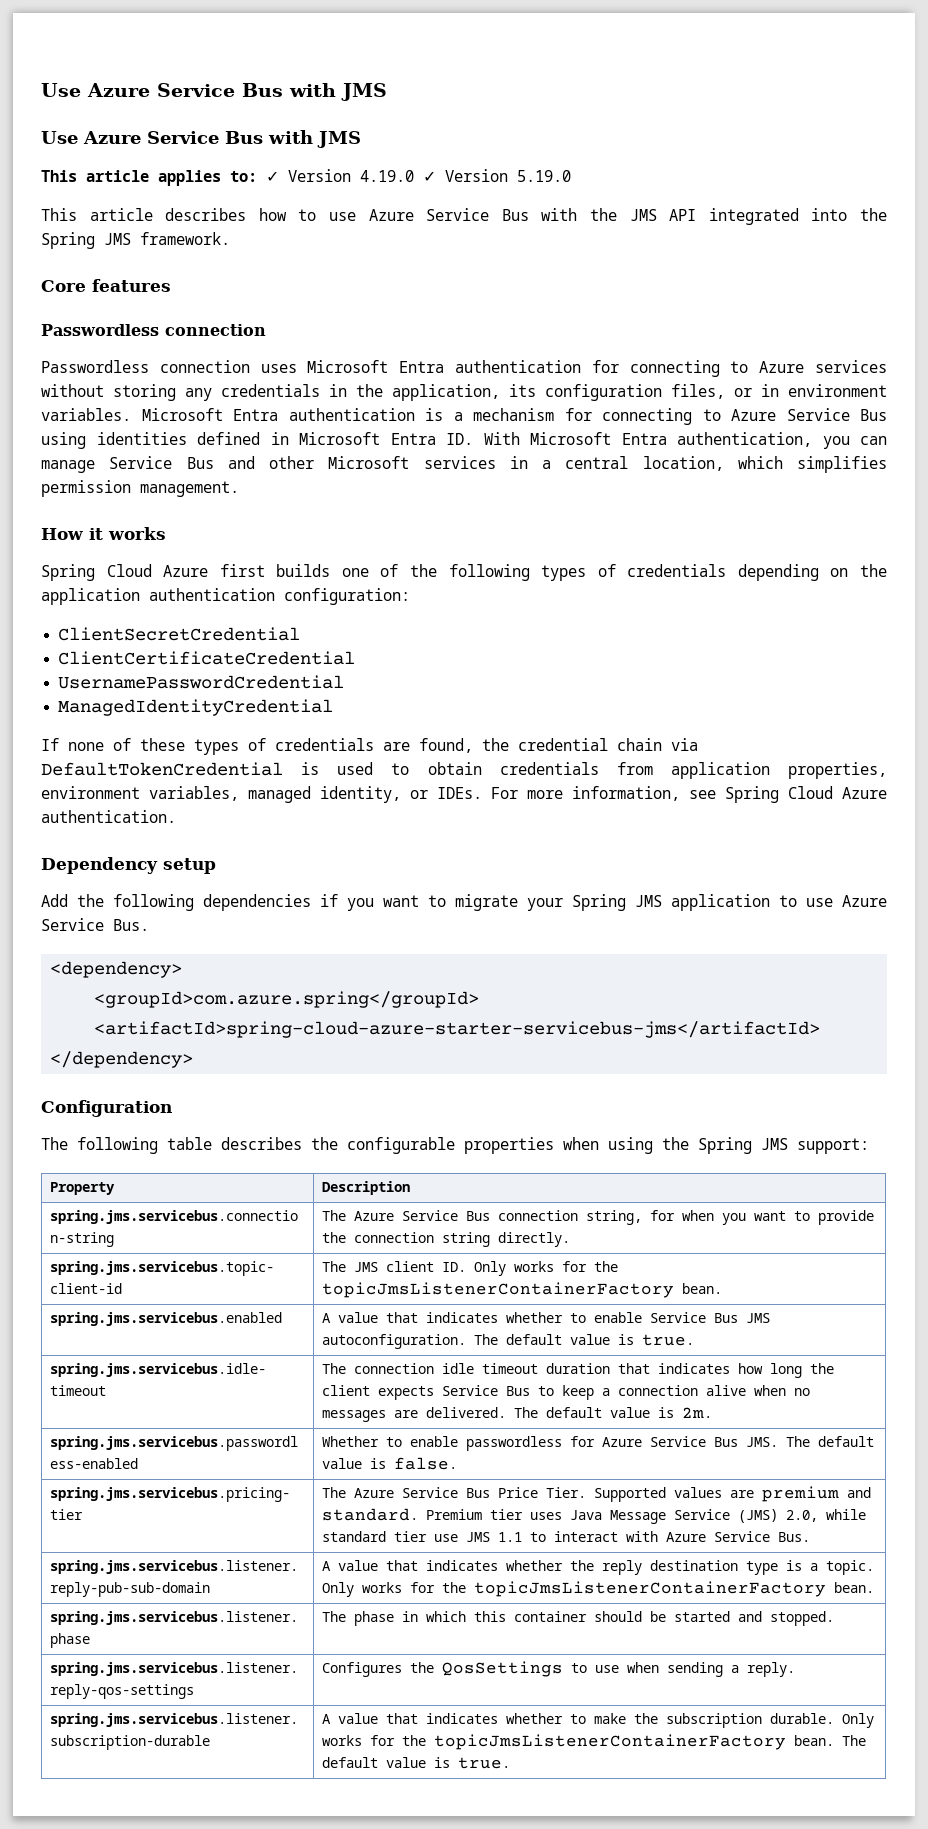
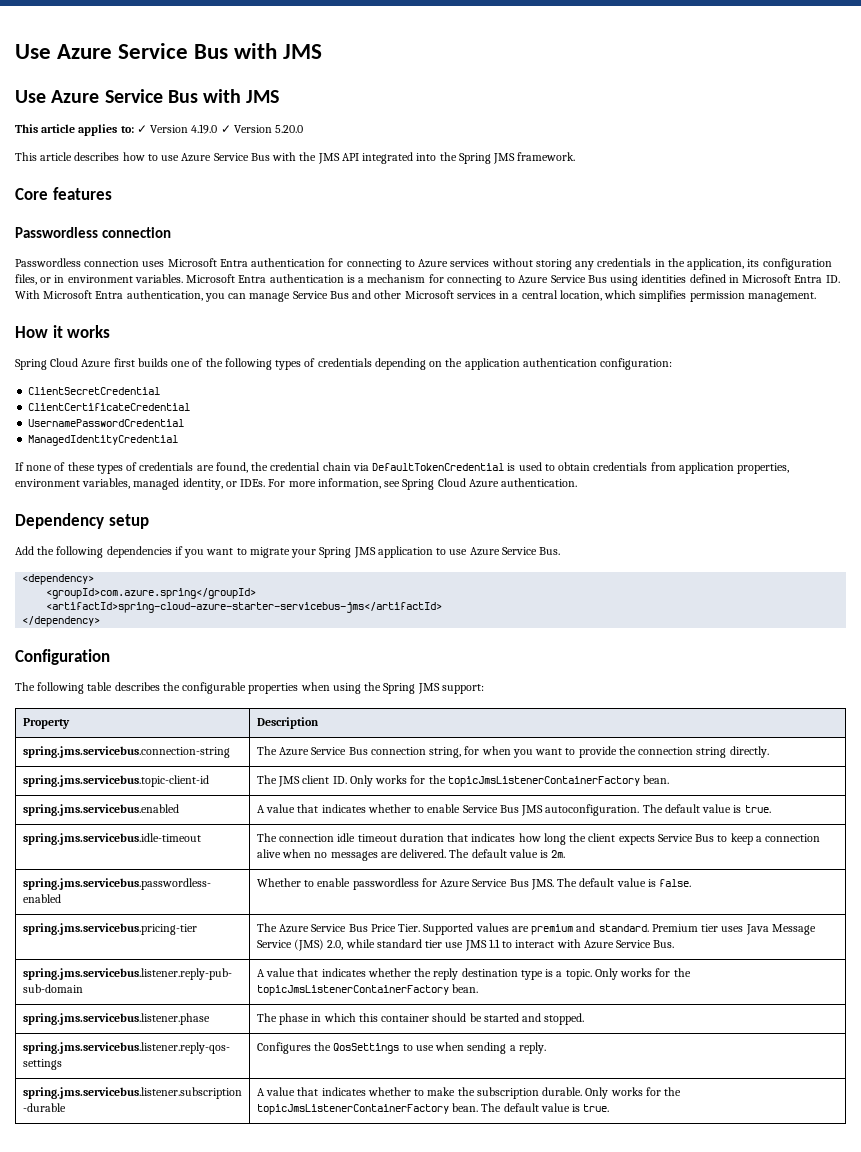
[517,170,571,182] 5.19.0 -> [275,125,304,133] 5.20.0

